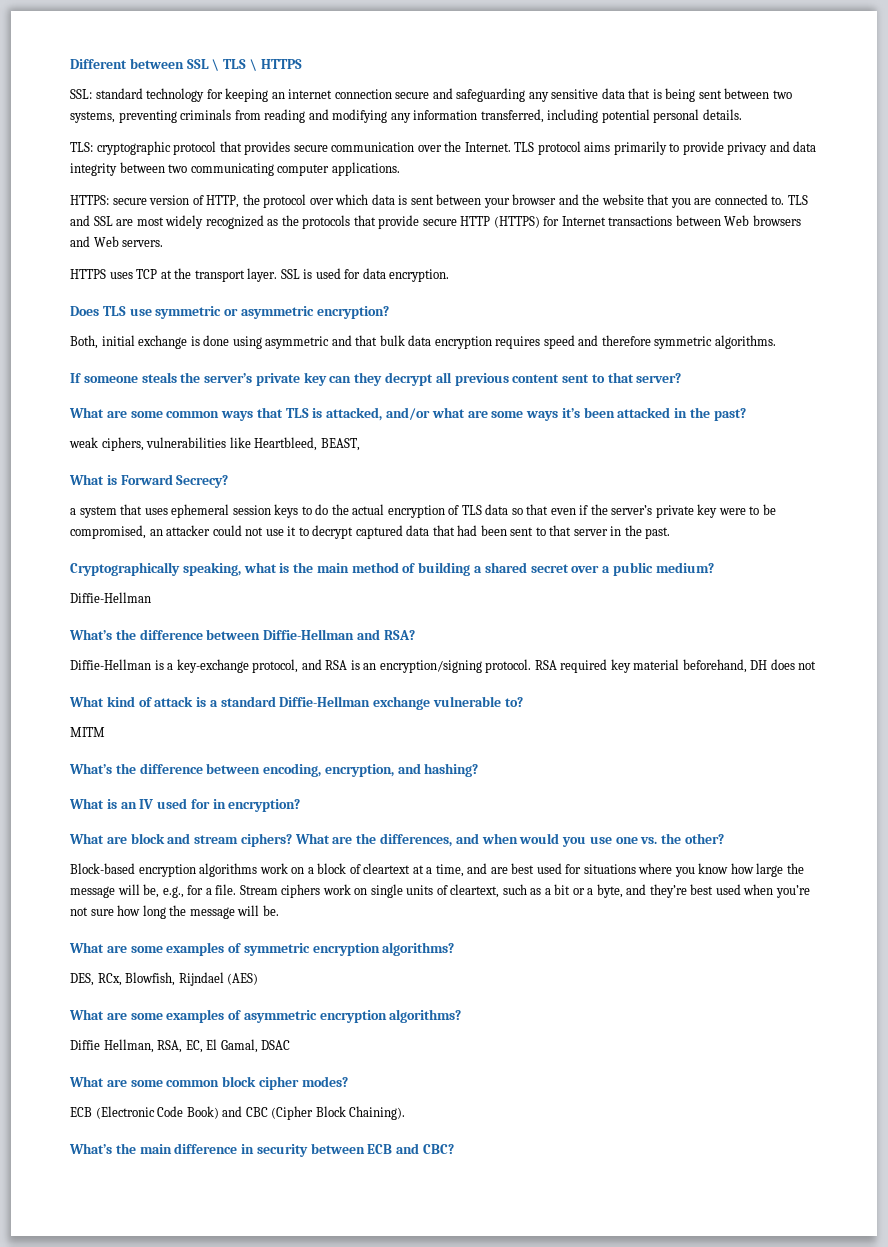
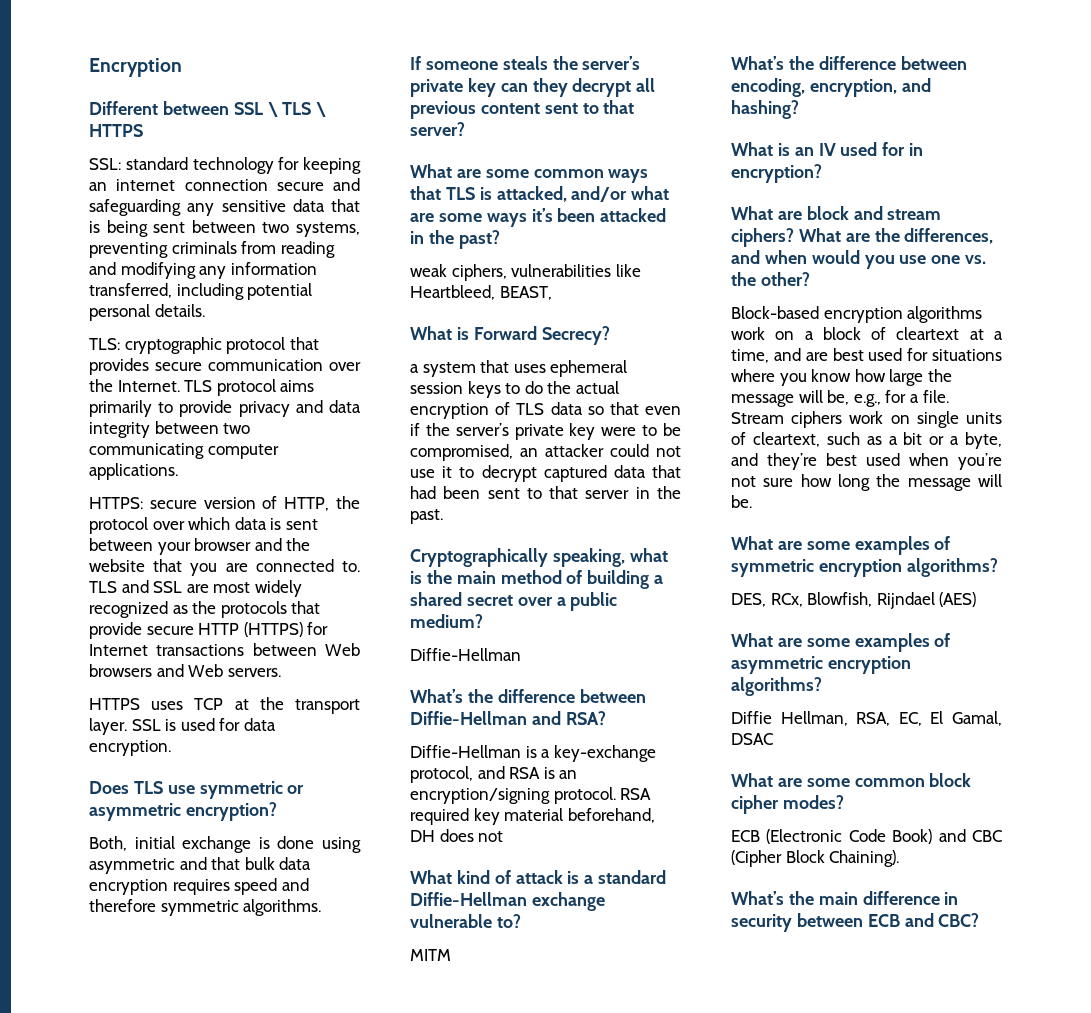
(70, 64) none -> [89,58,182,77] Encryption //

